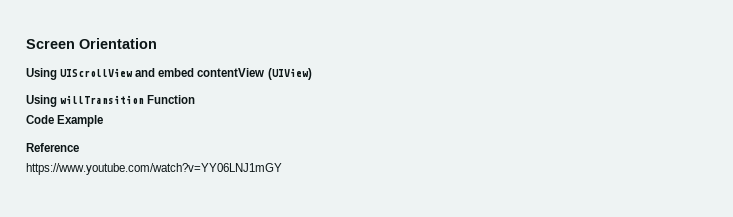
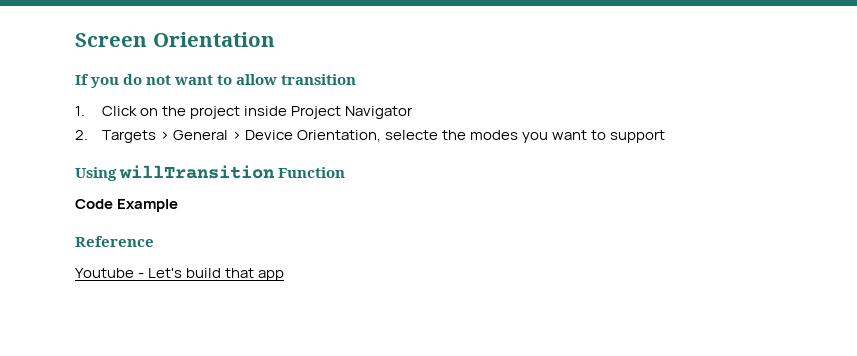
[26,68,312,80] Using UIScrollView and embed contentView (UIView) -> [75,74,357,88] [75,106,414,119] [75,130,666,143] If you do not want to allow transition // 1. Click on the project inside Project Navigator // 2. Targets > General > Device Orientation, selecte the modes you want to support
[26,163,282,175] https://www.youtube.com/watch?v=YY06LNJ1mGY -> [75,268,285,281] Youtube - Let's build that app

